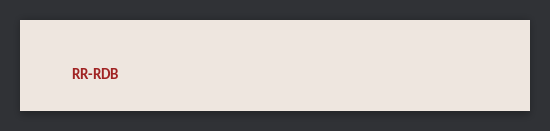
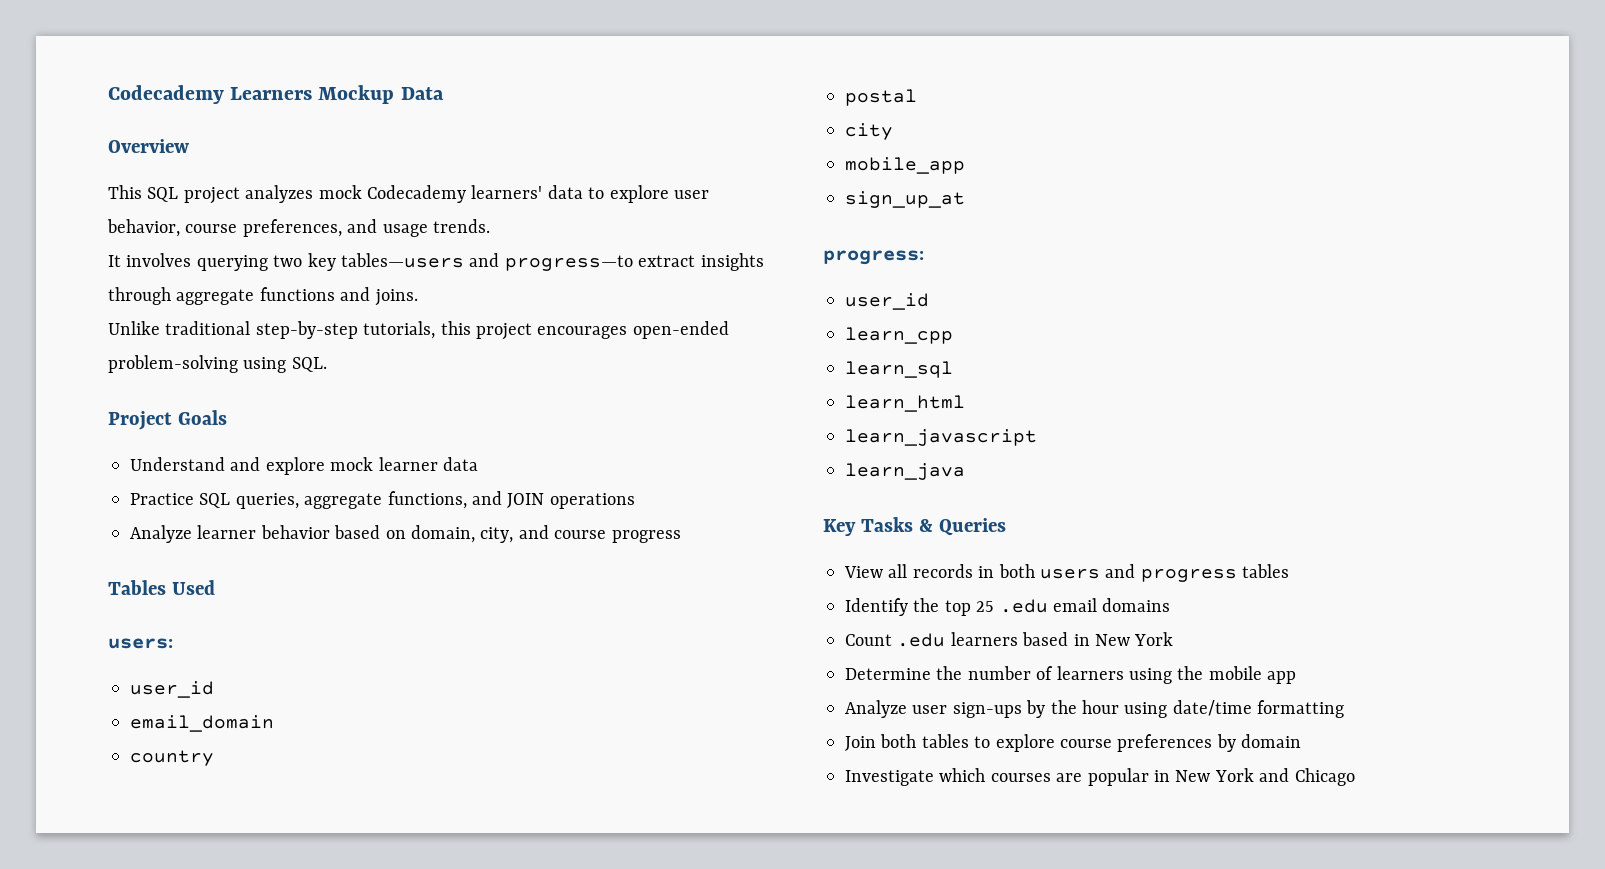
[72,68,118,79] RR-RDB -> [108,85,444,104] [108,139,189,153] [108,185,709,204] [107,219,490,237] [108,253,764,271] [108,287,418,306] [108,321,729,340] [108,355,327,373] [108,410,227,430] [130,457,478,475] [130,491,635,509] [130,525,681,543] [108,580,215,595] [108,638,173,649] [130,681,214,698] [130,715,274,732] [130,750,214,766] [845,89,917,106] [845,123,893,140] [845,157,965,174] [845,191,965,208] [823,250,924,265] [845,293,929,310] [845,327,953,344] [845,361,953,378] [845,395,965,412] [845,429,1037,446] [845,463,965,480] [823,517,1006,536] [844,564,1290,582] [845,598,1171,616] [845,632,1174,647] [845,666,1297,684] [845,700,1345,718] [845,734,1302,752] [845,768,1355,786] Codecademy Learners Mockup Data // Overview // This SQL project analyzes mock Codecademy learners' data to explore user behavior, course preferences, and usage trends. // It involves querying two key tables—users and progress—to extract insights through aggregate functions and joins. // Unlike traditional step-by-step tutorials, this project encourages open-ended problem-solving using SQL. // Project Goals // Understand and explore mock learner data // Practice SQL queries, aggregate functions, and JOIN operations // Analyze learner behavior based on domain, city, and course progress // Tables Used // users: // user_id // email_domain // country // postal // city // mobile_app // sign_up_at // progress: // user_id // learn_cpp // learn_sql // learn_html // learn_javascript // learn_java // Key Tasks & Queries // View all records in both users and progress tables // Identify the top 25 .edu email domains // Count .edu learners based in New York // Determine the number of learners using the mobile app // Analyze user sign-ups by the hour using date/time formatting // Join both tables to explore course preferences by domain // Investigate which courses are popular in New York and Chicago

